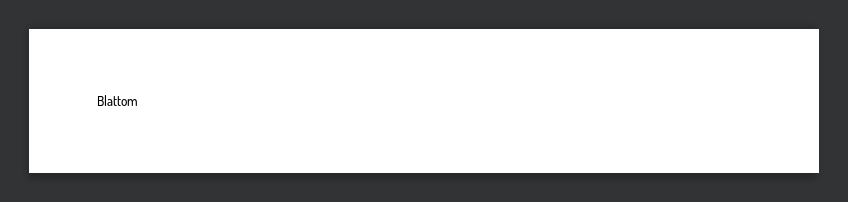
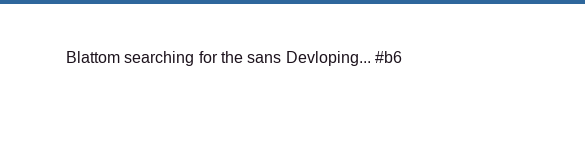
(138, 100) none -> [124,51,402,66] searching for the sans Devloping... #b6

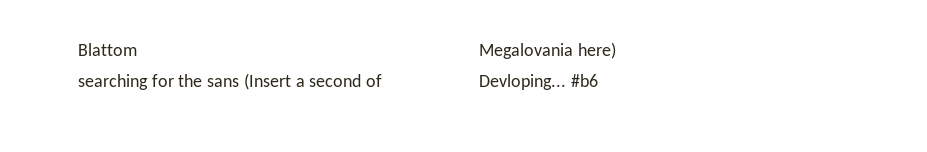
(120, 57) none -> (137, 49) //
(282, 58) none -> [243,73,383,90] [479,42,616,59] (Insert a second of Megalovania here) //

